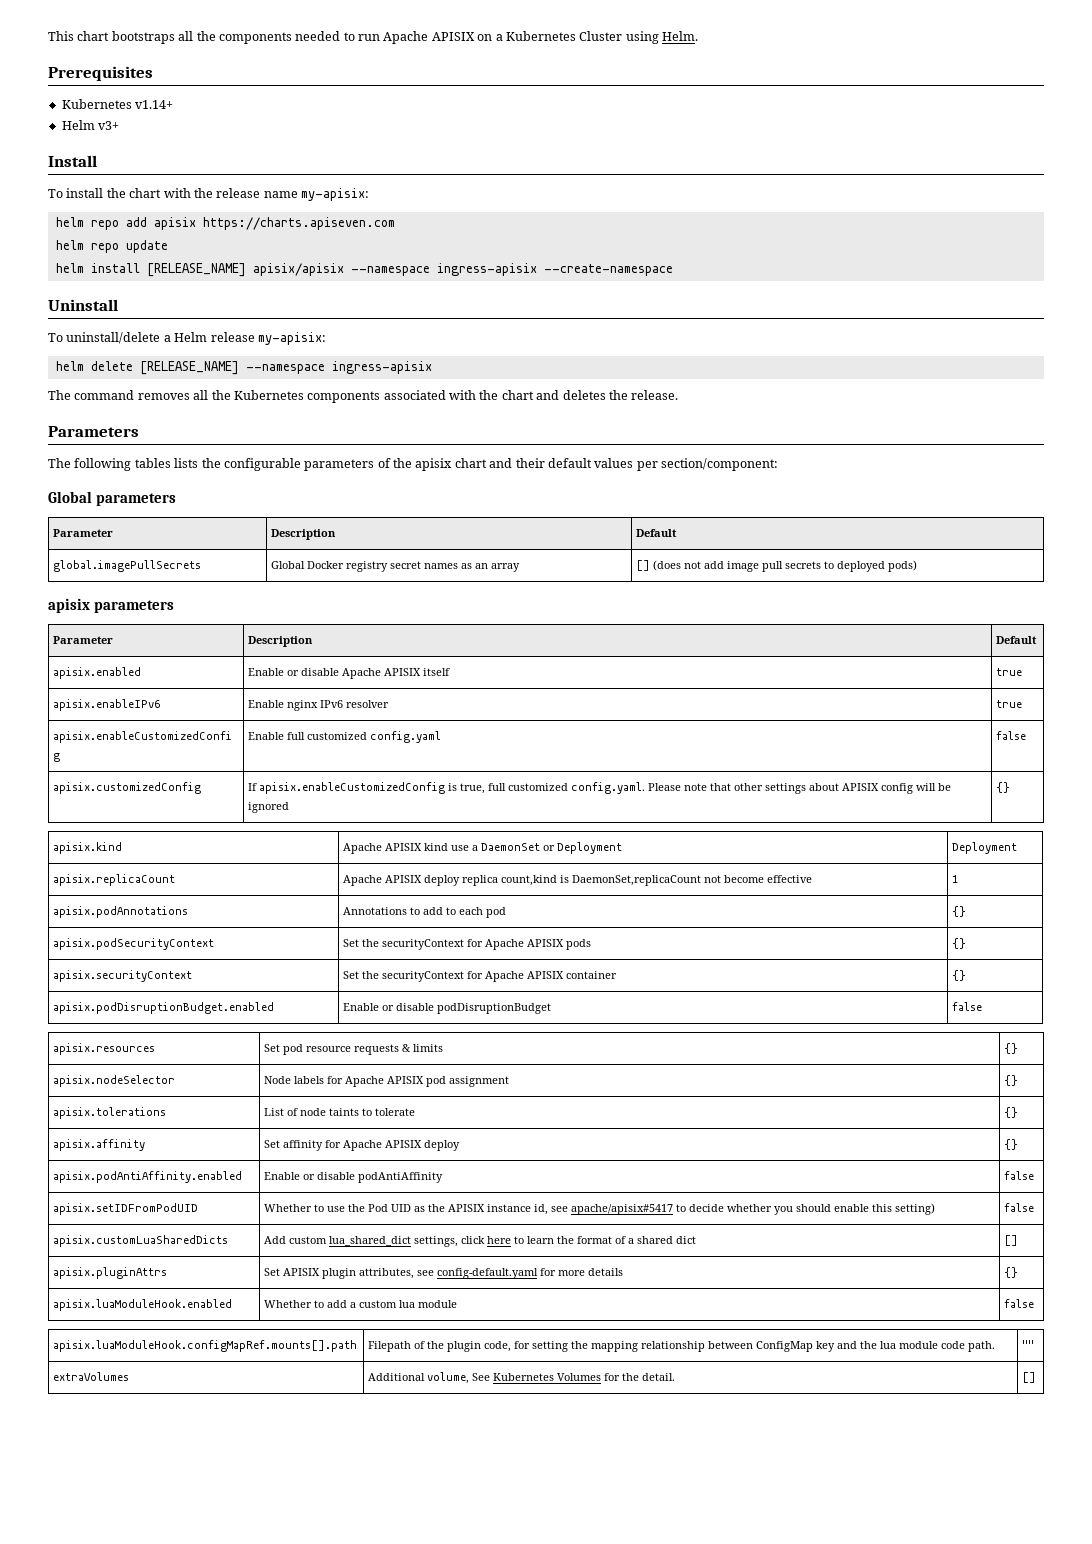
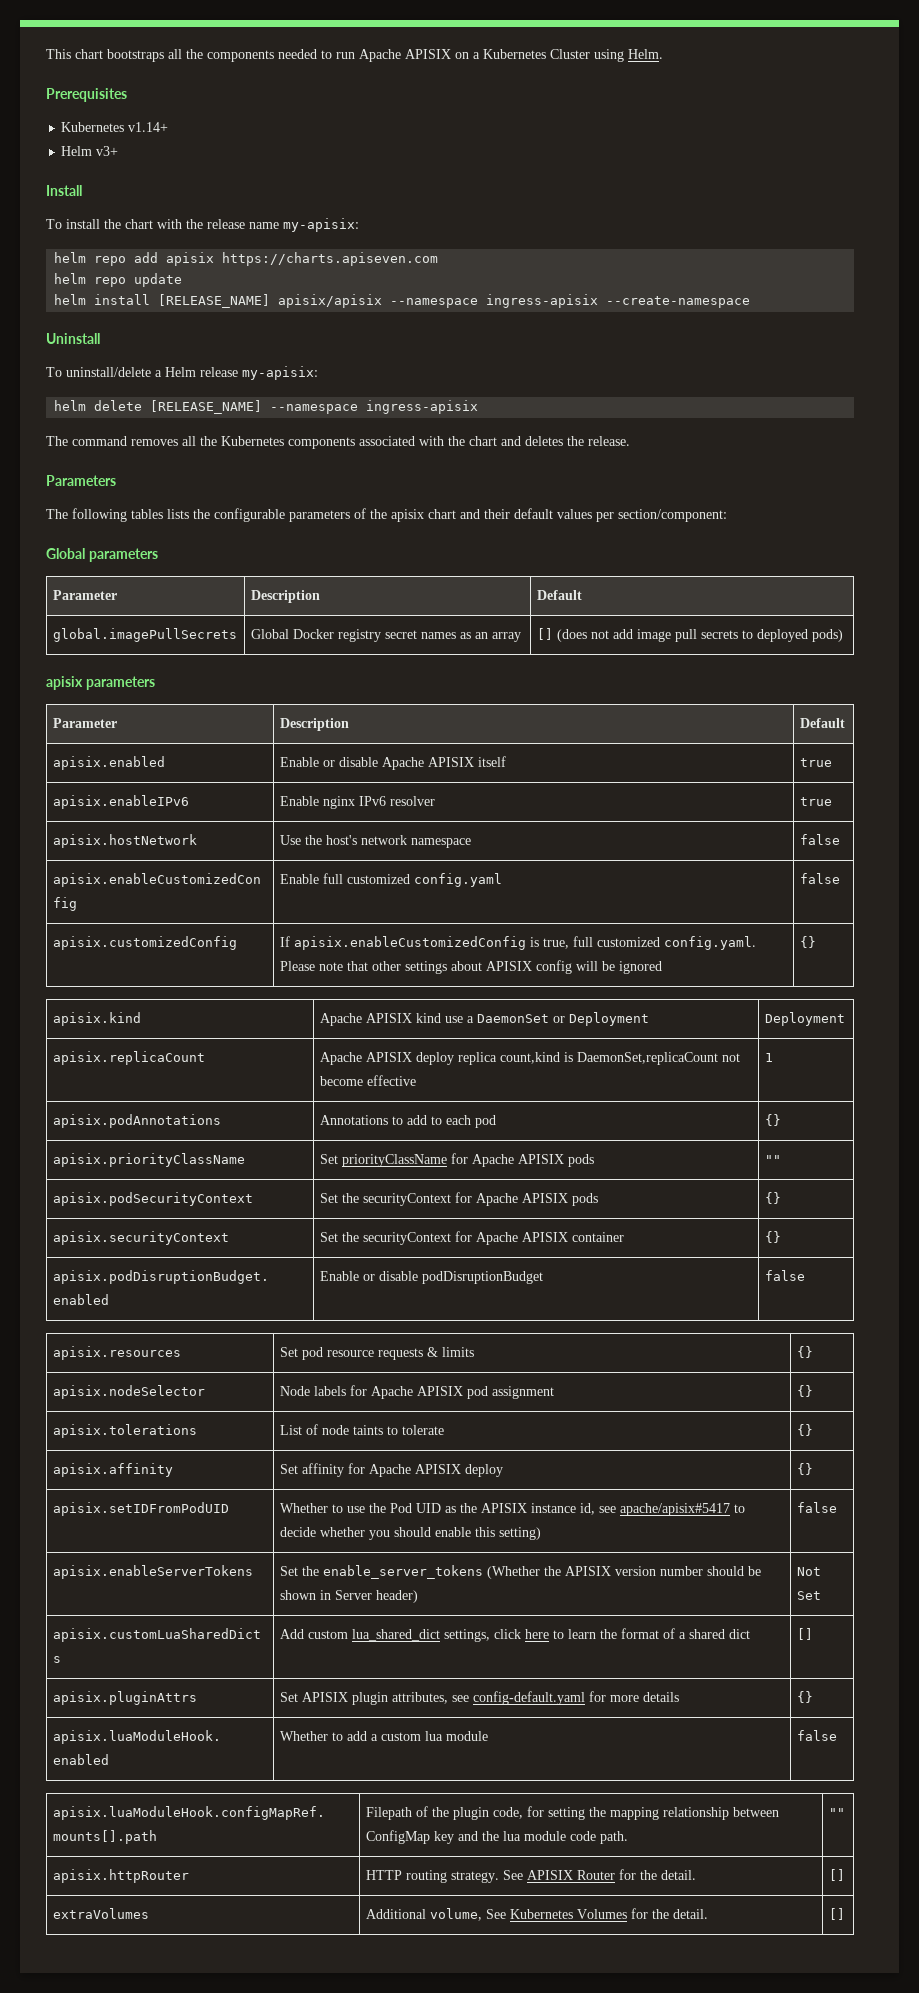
(1023, 704) none -> [52,834,197,848] [279,835,471,848] [799,834,840,845] // apisix.hostNetwork | Use the host's network namespace | false
(967, 911) none -> [52,1153,245,1167] [319,1153,594,1167] [764,1155,781,1164] // apisix.priorityClassName | Set priorityClassName for Apache APISIX pods | ""
[53,1171,243,1183] [264,1172,444,1183] [1004,1171,1035,1180] // apisix.podAntiAffinity.enabled | Enable or disable podAntiAffinity | false -> (813, 1469) none
(1035, 1207) none -> [52,1565,253,1579] [279,1565,761,1579] [279,1590,418,1603] [796,1567,821,1576] [796,1591,821,1600] // apisix.enableServerTokens | Set the enable_server_tokens (Whether the APISIX version number should be shown in Server header) | Not Set
(1035, 1344) none -> [52,1869,189,1883] [365,1869,696,1883] [828,1869,845,1881] // apisix.httpRouter | HTTP routing strategy. See APISIX Router for the detail. | []

